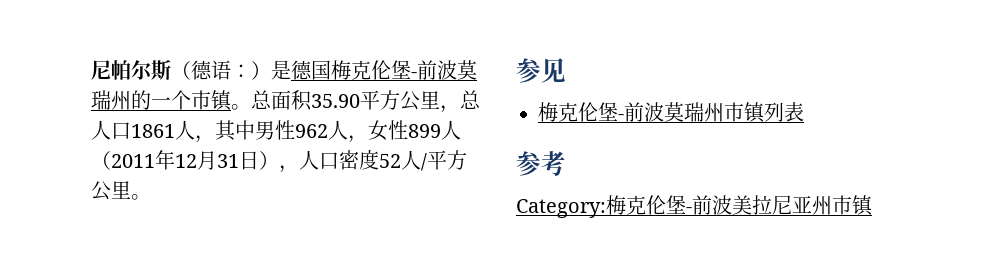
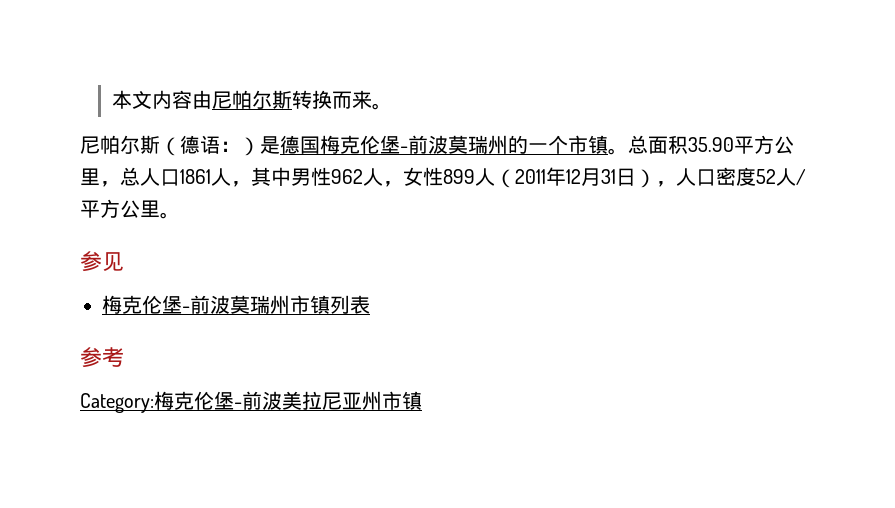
(91, 70) none -> [111,90,392,110] 本文内容由尼帕尔斯转换而来。 //

